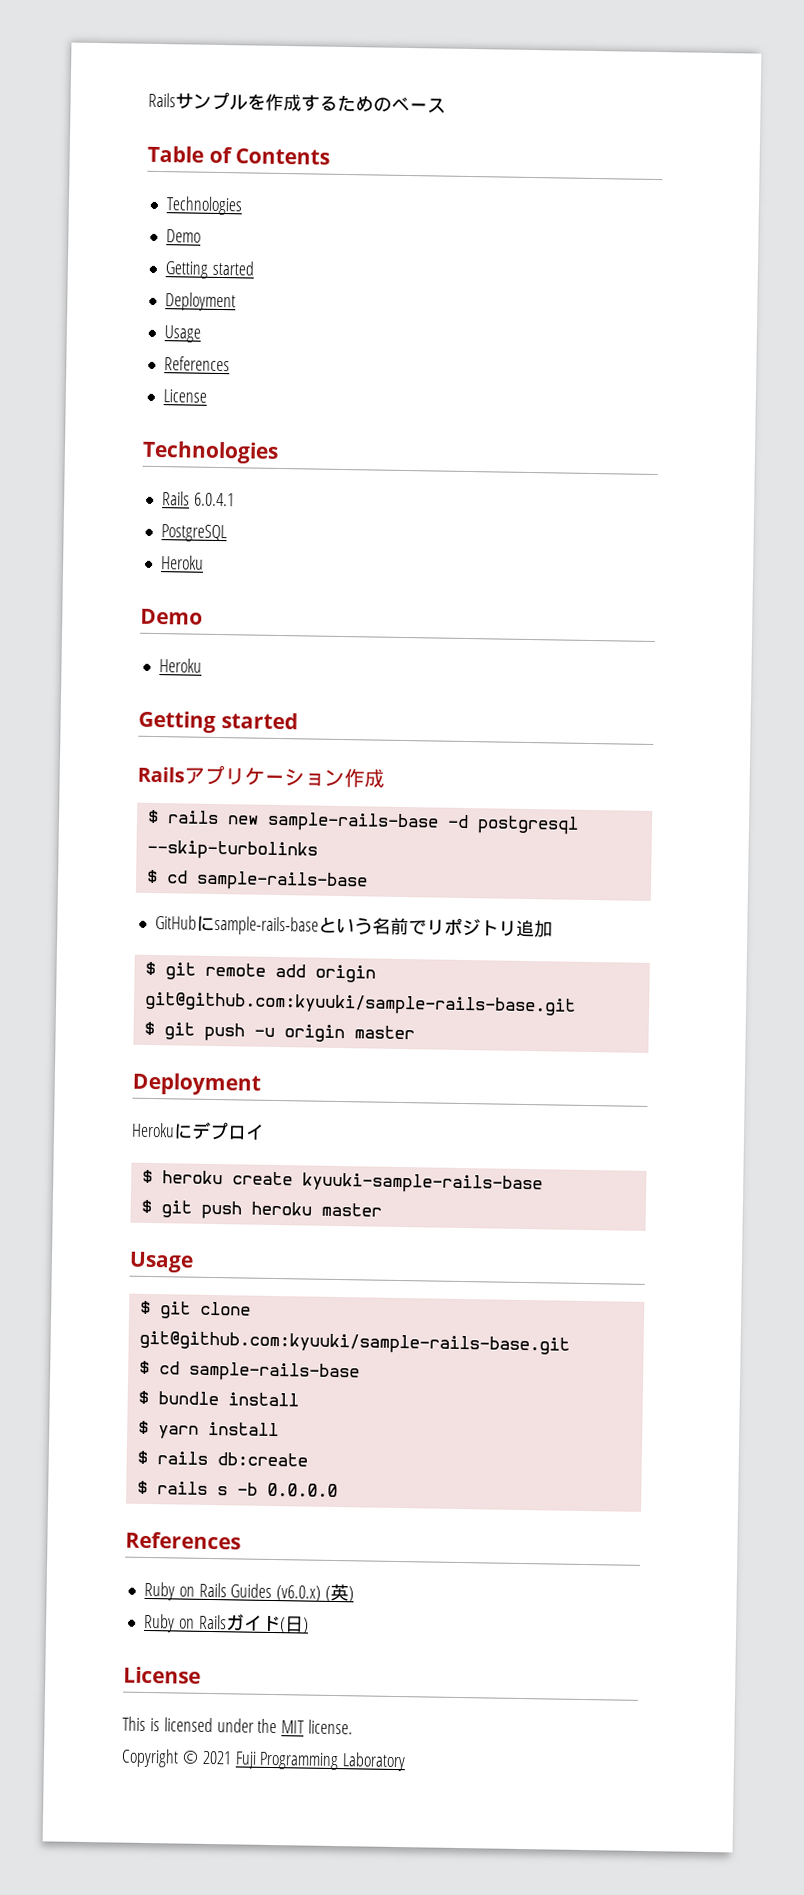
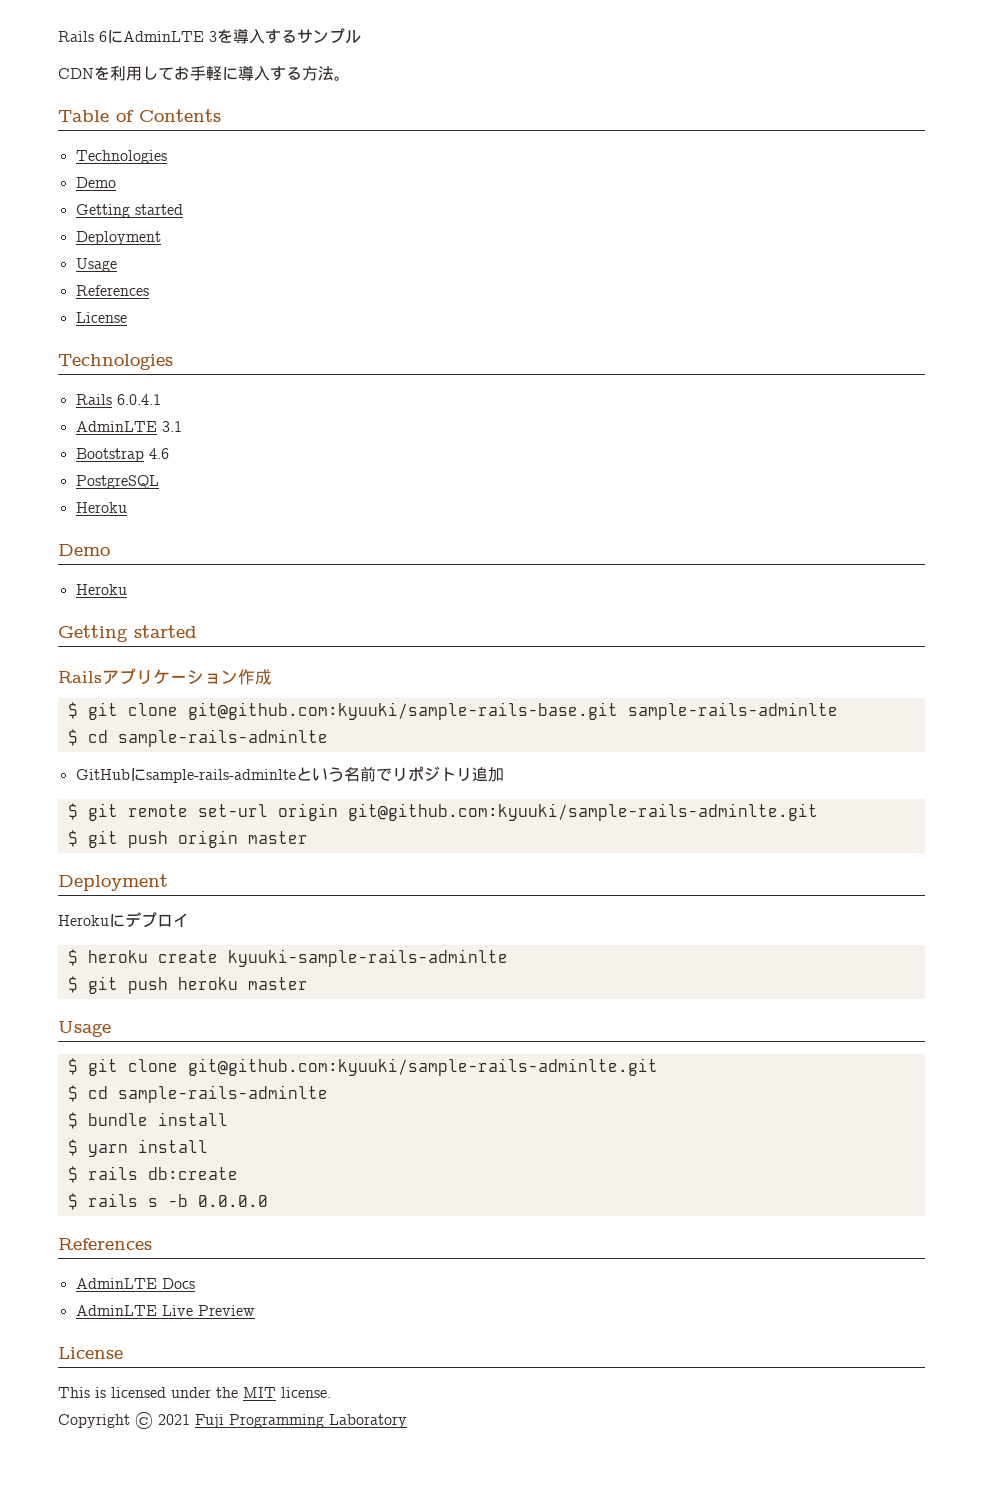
[148,91,446,114] Railsサンプルを作成するためのベース -> [58,28,361,44] [58,65,350,81] Rails 6にAdminLTE 3を導入するサンプル // CDNを利用してお手軽に導入する方法。
(235, 499) none -> [75,421,182,432] [75,448,169,462] // AdminLTE 3.1 // Bootstrap 4.6
[166,810,579,835] [146,839,318,861] [146,869,368,892] rails new sample-rails-base -d postgresql --skip-turbolinks // $ cd sample-rails-base -> [87,702,838,720] [67,729,328,747] git clone git@github.com:kyuuki/sample-rails-base.git sample-rails-adminlte // $ cd sample-rails-adminlte
[213,915,319,936] sample-rails-base -> [145,769,296,783] sample-rails-adminlte
[274,963,376,983] [143,991,576,1017] [143,1021,275,1042] add origin git@github.com:kyuuki/sample-rails-base.git // $ git push -u -> [197,803,818,821] [67,830,168,848] set-url origin git@github.com:kyuuki/sample-rails-adminlte.git // $ git push
[301,1172,543,1195] kyuuki-sample-rails-base -> [227,949,508,967] kyuuki-sample-rails-adminlte
[138,1330,570,1356] [138,1360,360,1383] git@github.com:kyuuki/sample-rails-base.git // $ cd sample-rails-base -> [187,1058,658,1076] [67,1085,328,1103] git@github.com:kyuuki/sample-rails-adminlte.git // $ cd sample-rails-adminlte
[143,1581,355,1603] [142,1613,309,1634] Ruby on Rails Guides (v6.0.x) (英) // Ruby on Railsガイド(日) -> [75,1278,195,1289] [75,1305,255,1316] AdminLTE Docs // AdminLTE Live Preview

